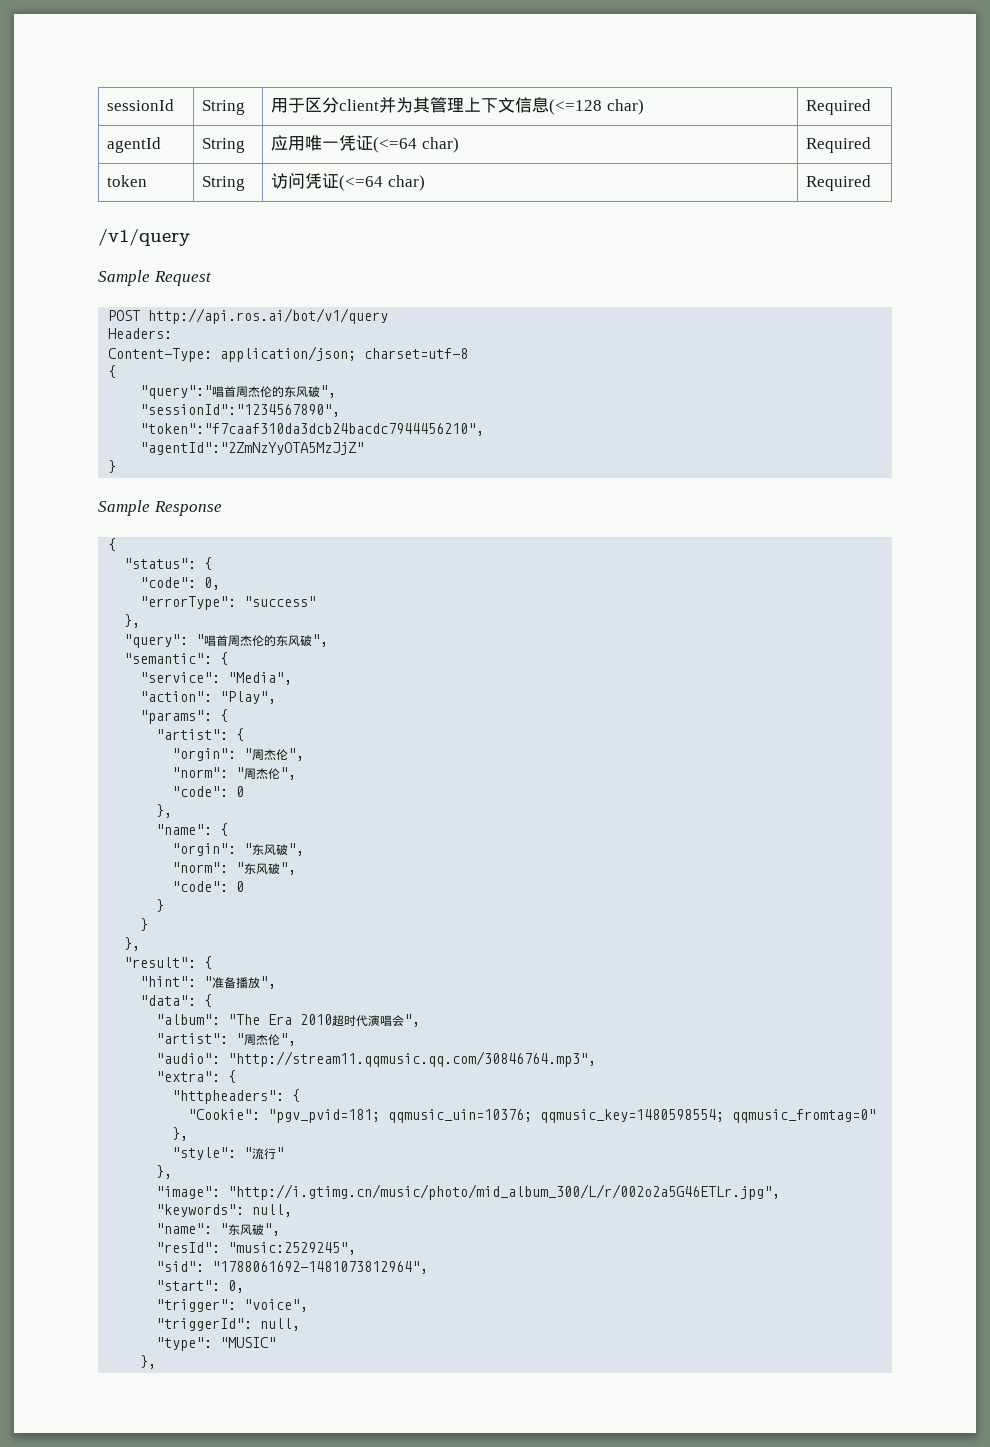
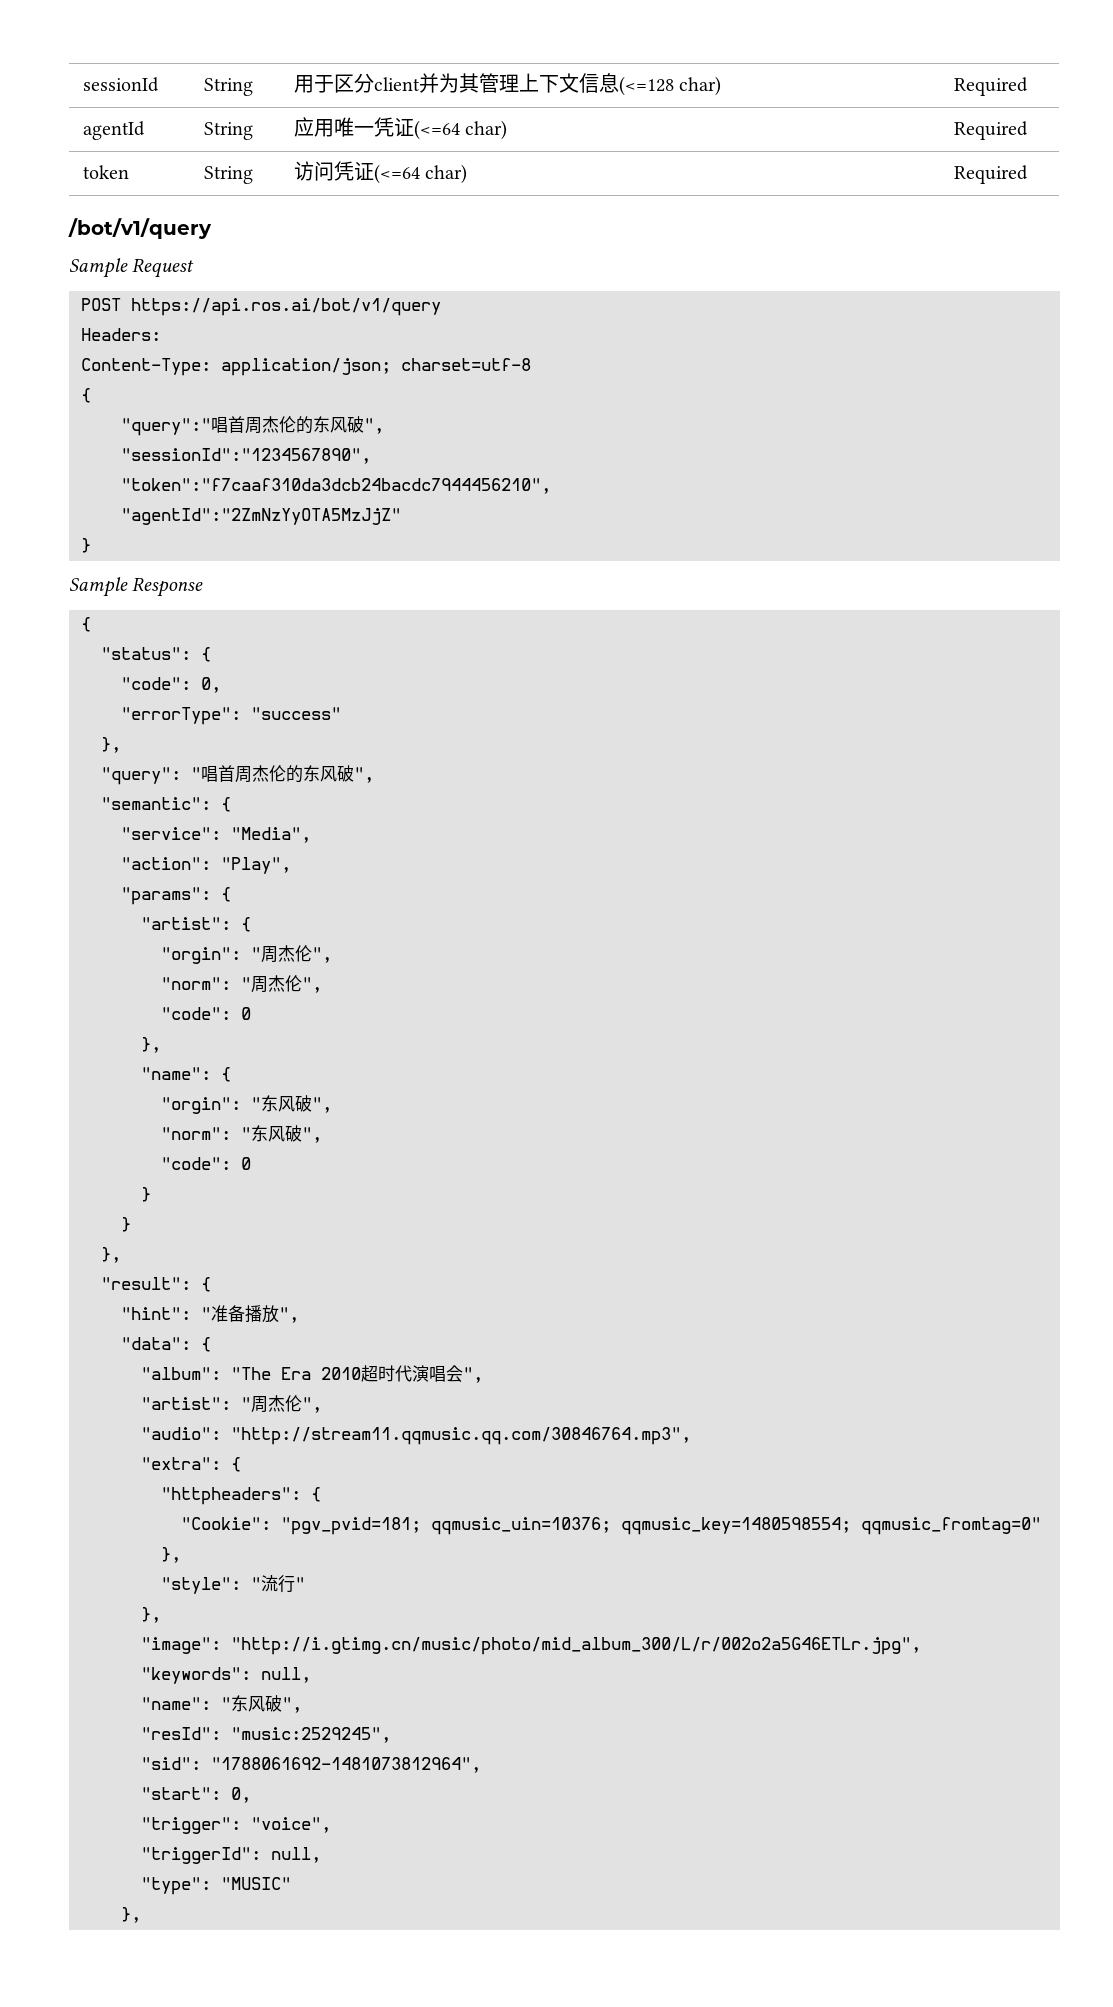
[98,228,190,246] /v1/query -> [68,218,212,239] /bot/v1/query
[148,308,389,324] http://api.ros.ai/bot/v1/query -> [131,298,441,316] https://api.ros.ai/bot/v1/query

